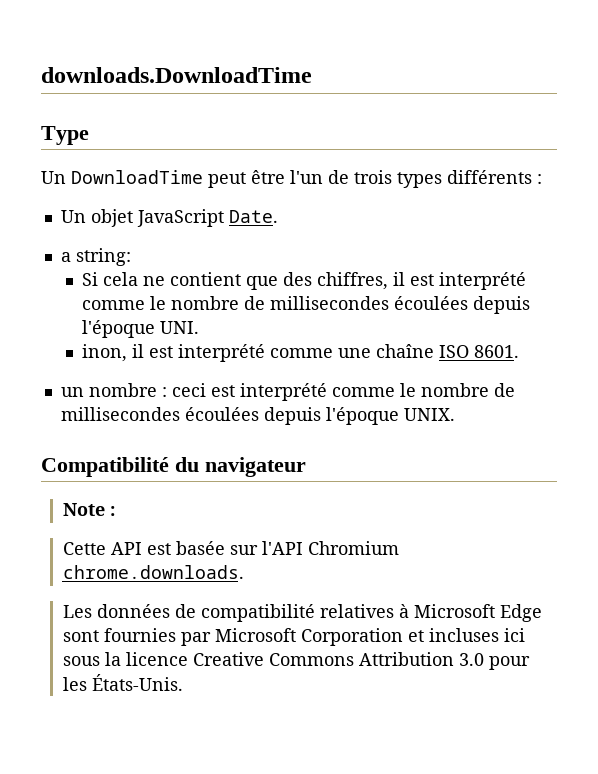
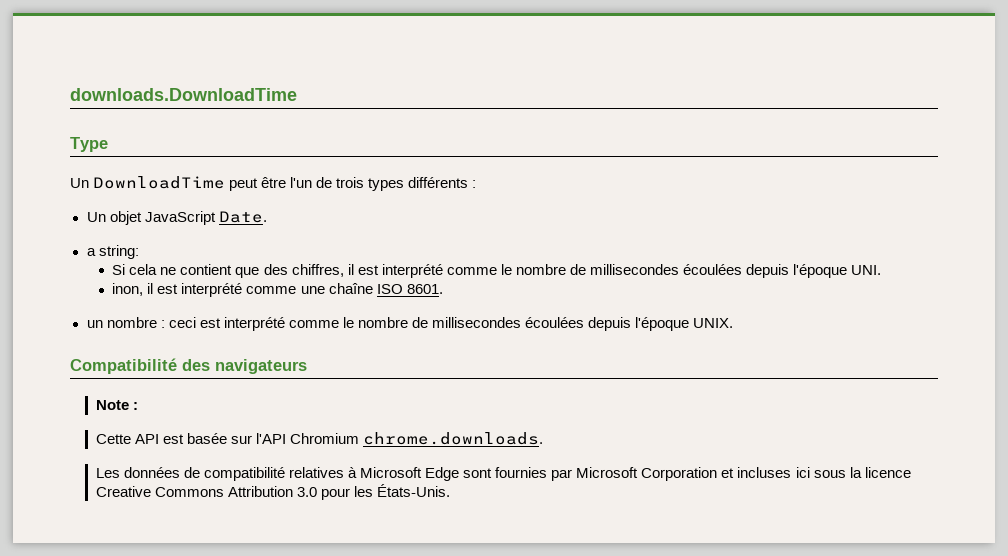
[175,457,306,477] du navigateur -> [182,359,307,374] des navigateurs

